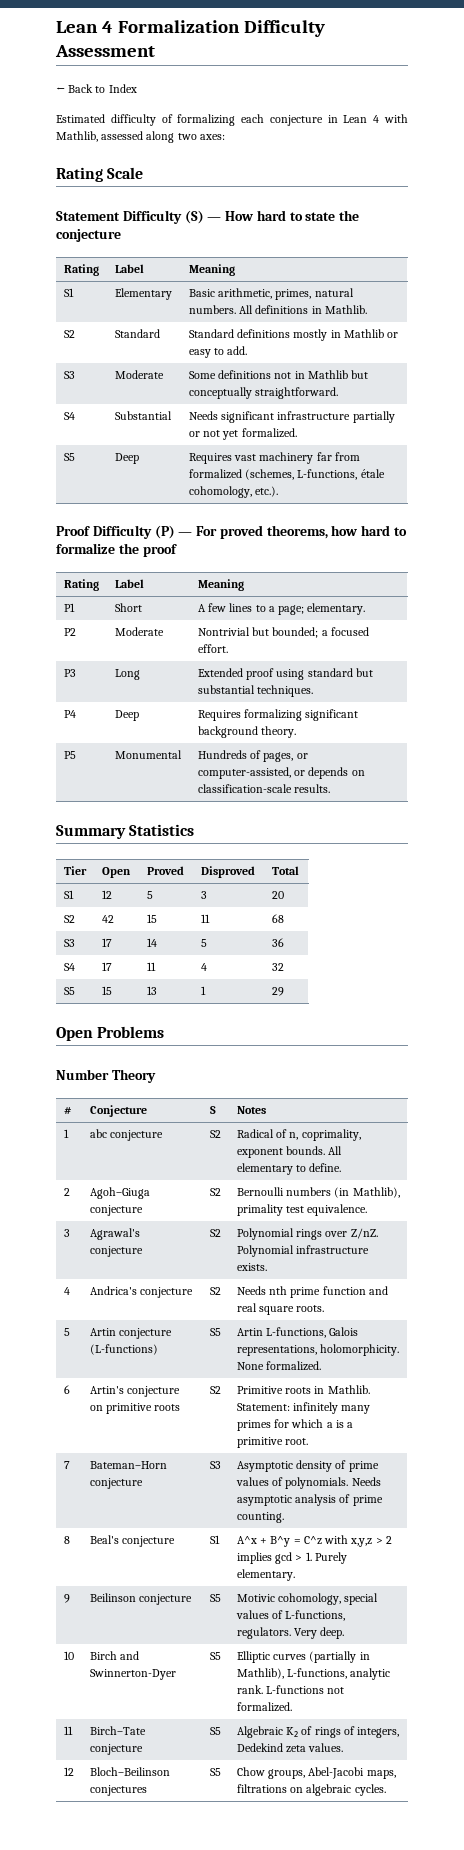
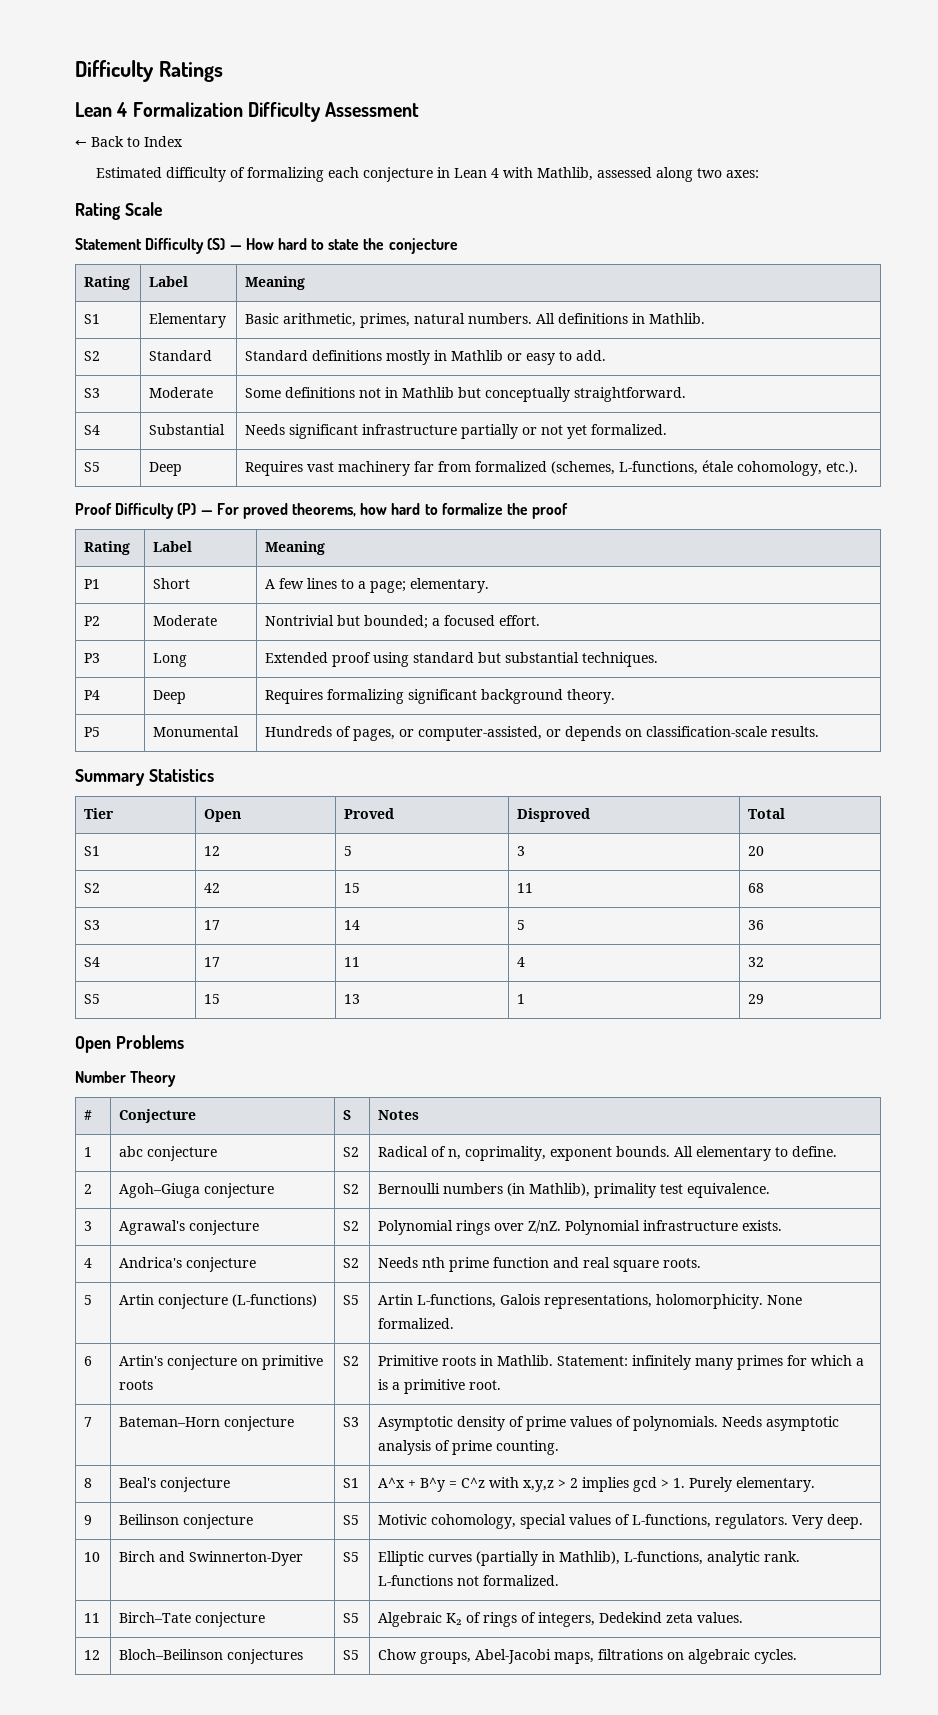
(56, 27) none -> [75,60,223,82] Difficulty Ratings //

